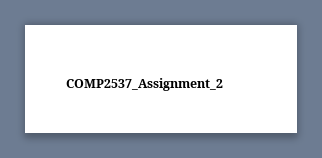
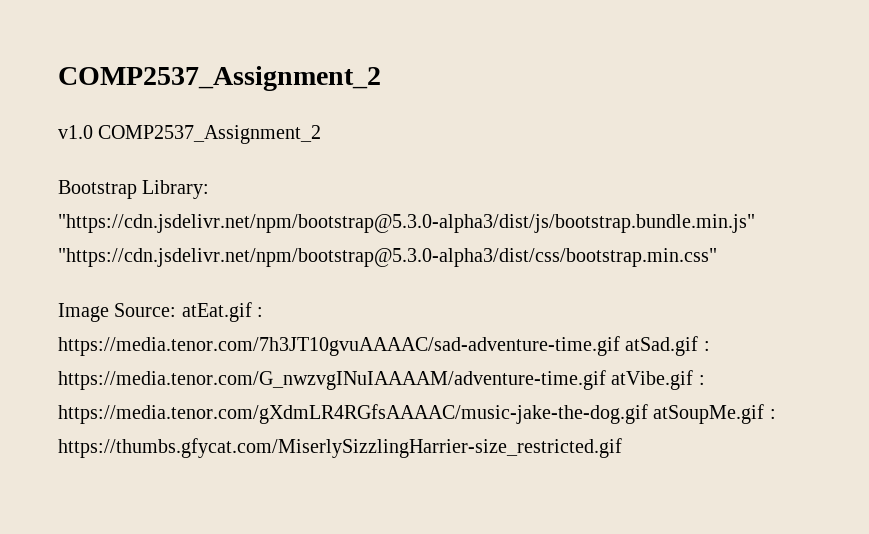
[66,78,223,91] COMP2537_Assignment_2 -> [58,66,381,91] [58,125,322,144] [58,180,210,199] [58,214,755,233] [58,248,717,267] [58,302,264,322] [58,336,710,356] [58,370,705,390] [58,404,776,424] [58,438,622,458] COMP2537_Assignment_2 // v1.0 COMP2537_Assignment_2 // Bootstrap Library: "https://cdn.jsdelivr.net/npm/bootstrap@5.3.0-alpha3/dist/js/bootstrap.bundle.min.js" "https://cdn.jsdelivr.net/npm/bootstrap@5.3.0-alpha3/dist/css/bootstrap.min.css" // Image Source: atEat.gif : https://media.tenor.com/7h3JT10gvuAAAAC/sad-adventure-time.gif atSad.gif : https://media.tenor.com/G_nwzvgINuIAAAAM/adventure-time.gif atVibe.gif : https://media.tenor.com/gXdmLR4RGfsAAAAC/music-jake-the-dog.gif atSoupMe.gif : https://thumbs.gfycat.com/MiserlySizzlingHarrier-size_restricted.gif

